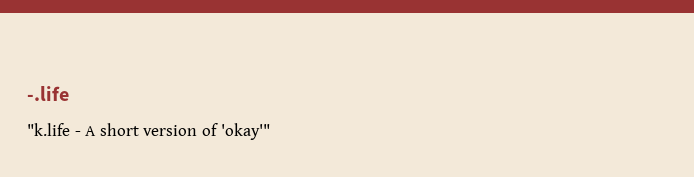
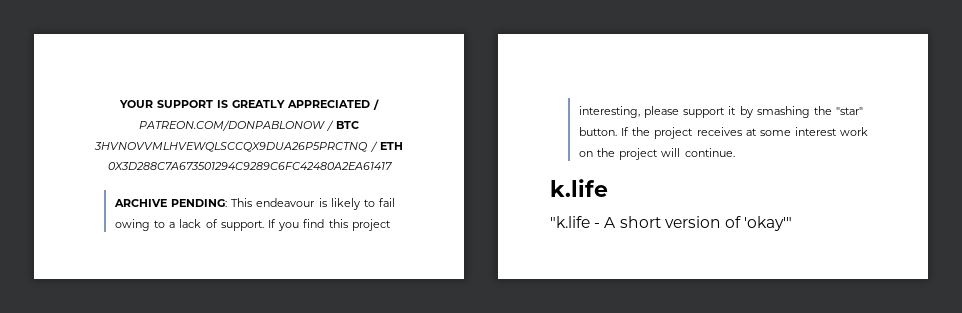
[27,86,69,101] -.life -> [118,99,380,110] [138,120,360,131] [94,141,403,152] [107,162,392,170] [113,198,396,210] [114,219,391,231] [578,106,864,118] [578,127,869,139] [578,148,735,160] [550,179,608,197] YOUR SUPPORT IS GREATLY APPRECIATED / PATREON.COM/DONPABLONOW / BTC 3HVNOVVMLHVEWQLSCCQX9DUA26P5PRCTNQ / ETH 0X3D288C7A673501294C9289C6FC42480A2EA61417 // ARCHIVE PENDING: This endeavour is likely to fail owing to a lack of support. If you find this project interesting, please support it by smashing the "star" button. If the project receives at some interest work on the project will continue. // k.life

